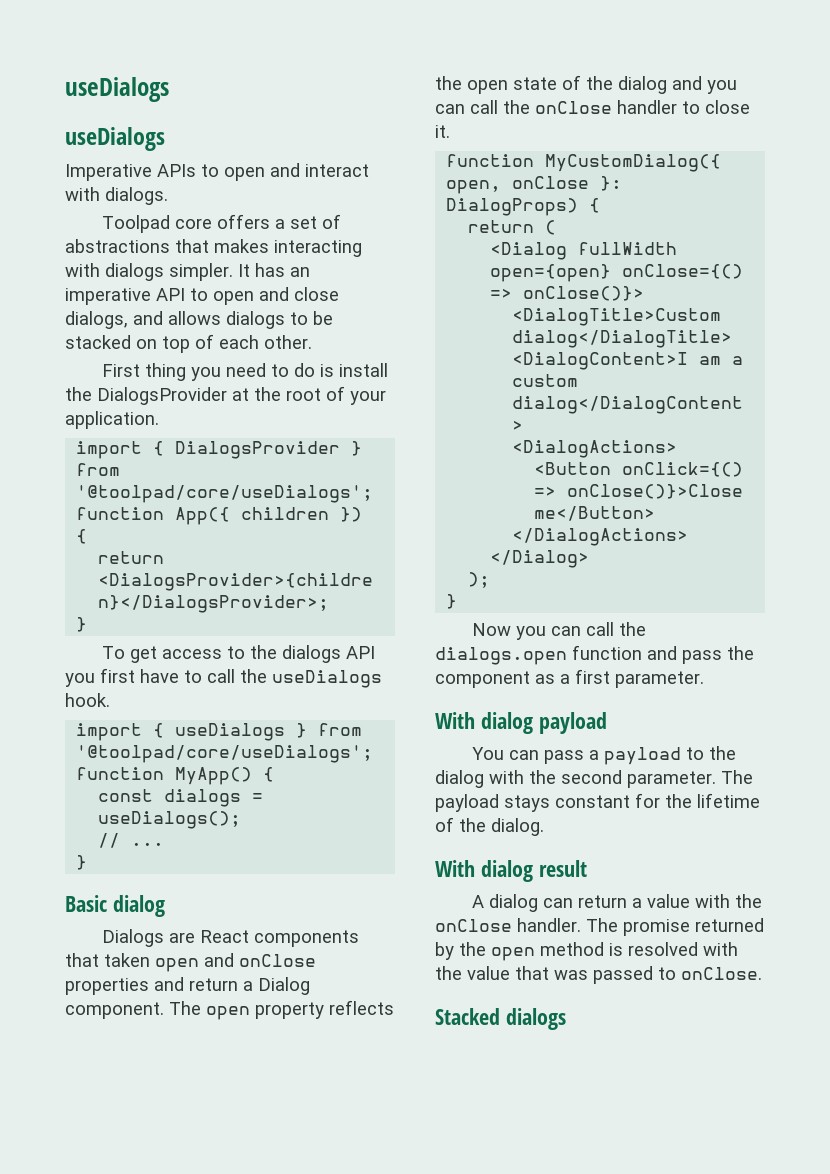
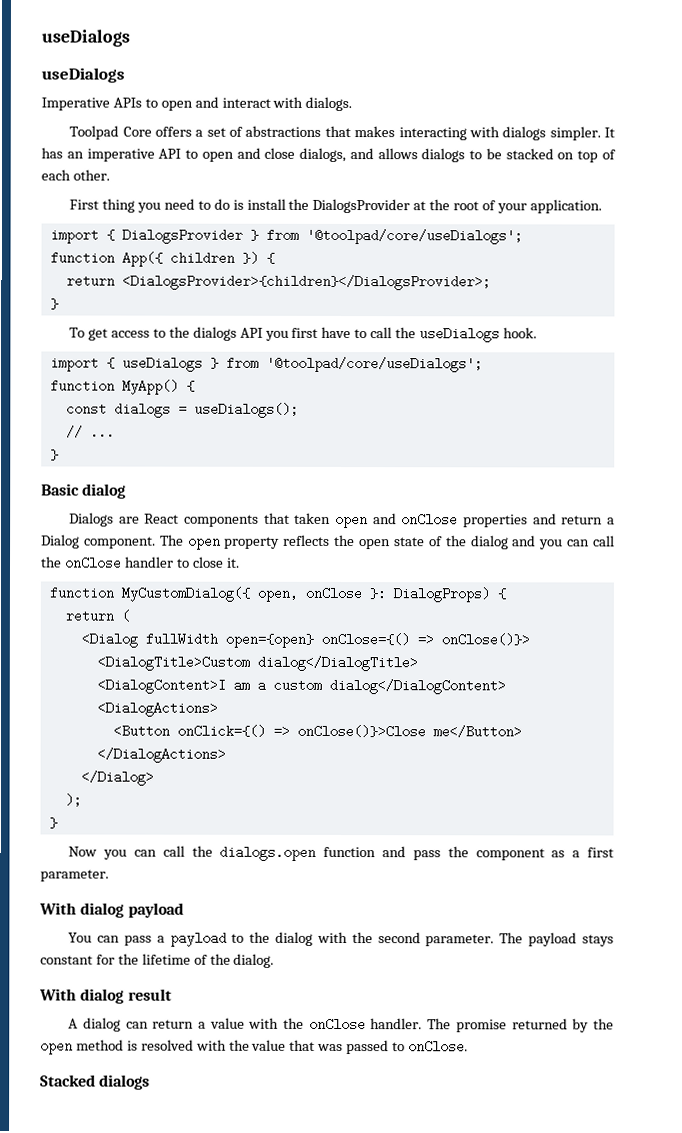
[175,218,213,229] core -> [122,126,152,137] Core

